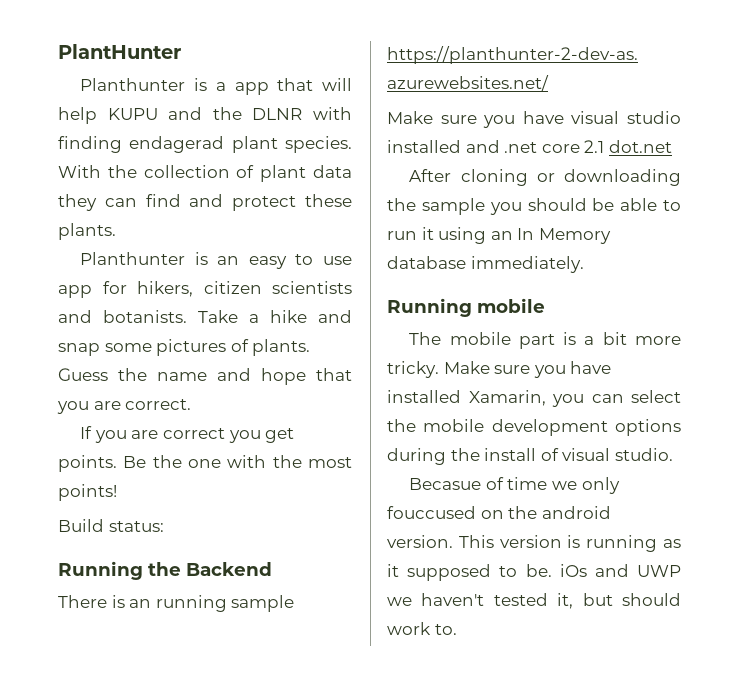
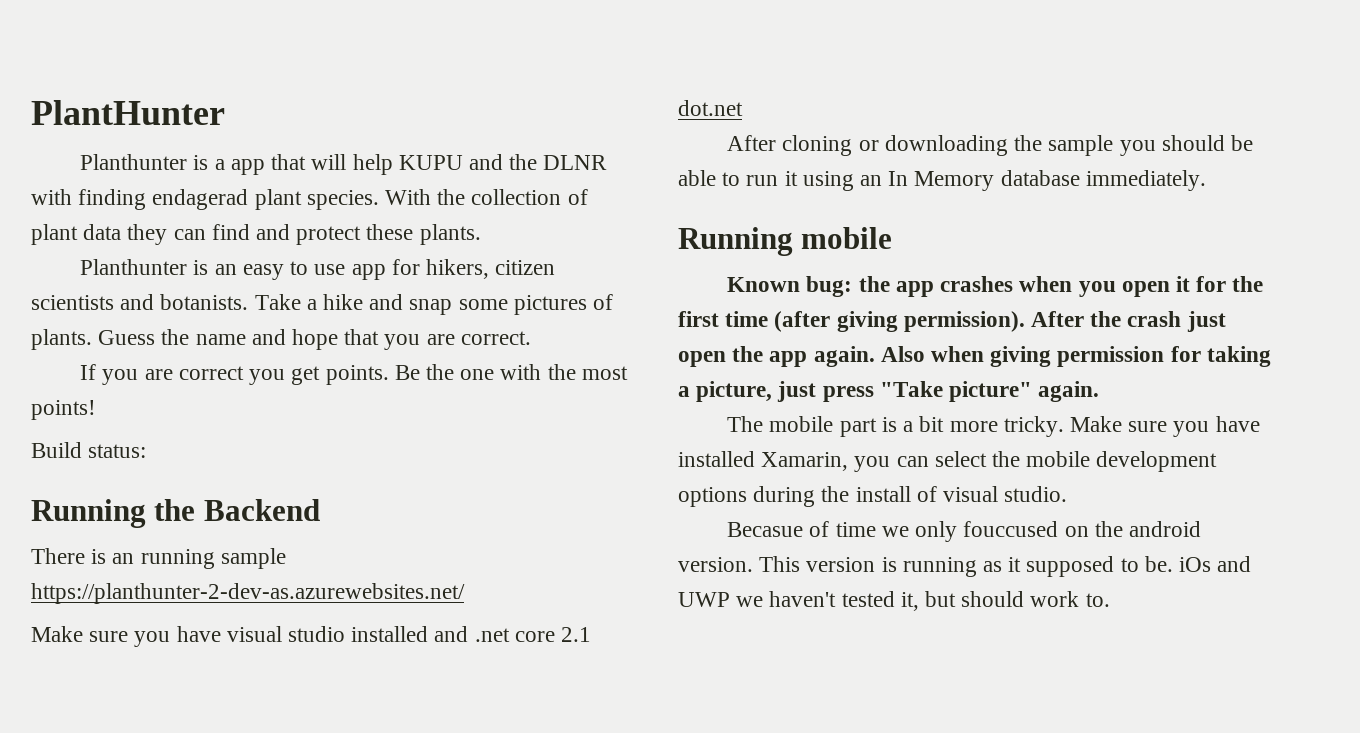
(545, 305) none -> [727,276,1264,297] [678,311,1226,332] [678,346,1271,367] [678,381,1100,402] // Known bug: the app crashes when you open it for the first time (after giving permission). After the crash just open the app again. Also when giving permission for taking a picture, just press "Take picture" again.

